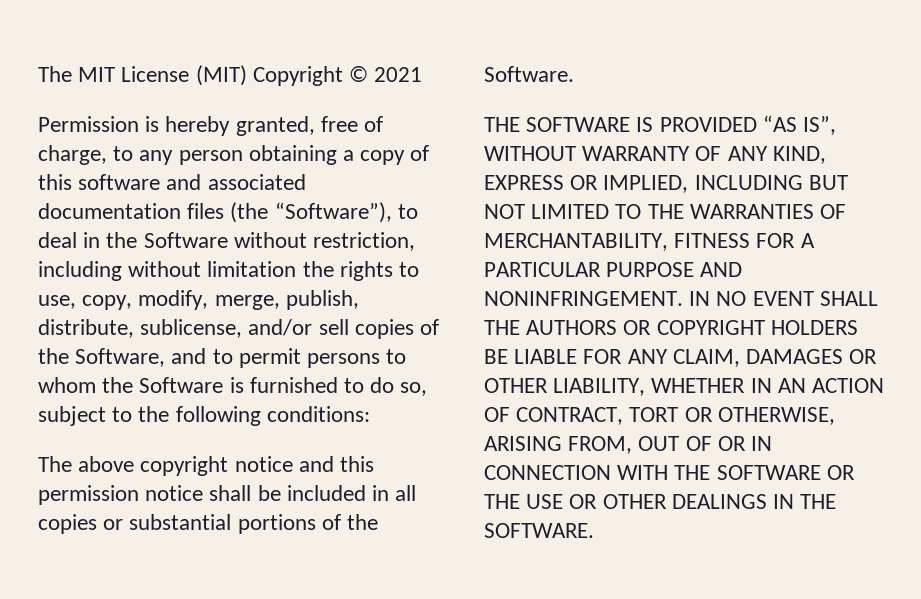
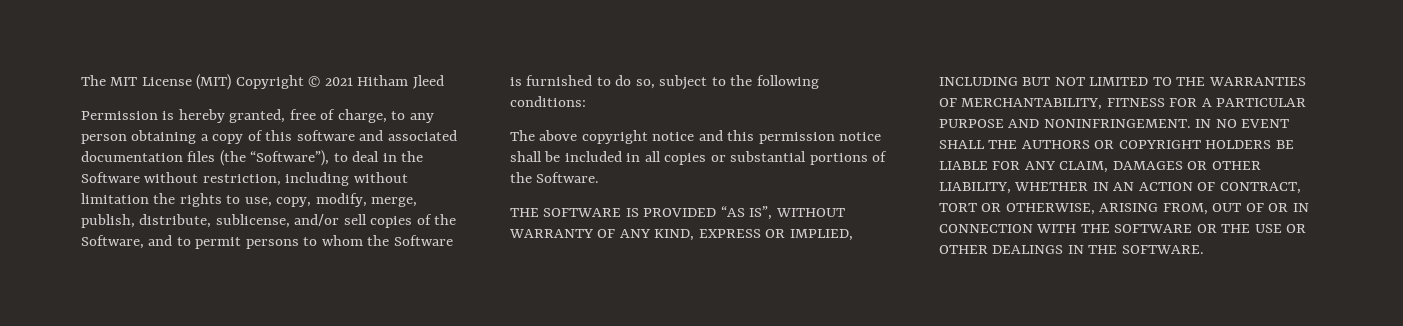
(423, 74) none -> [357,75,444,89] Hitham Jleed

